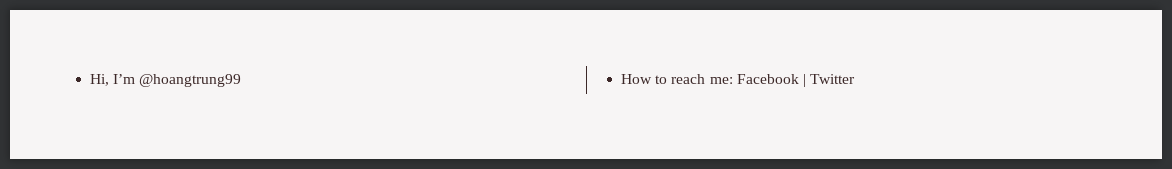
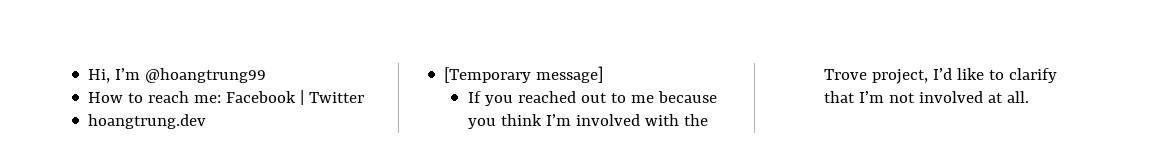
(856, 79) none -> [88,114,207,129] [444,66,604,83] [467,91,717,106] [467,114,708,129] [823,68,1057,84] [823,91,1029,103] // hoangtrung.dev // [Temporary message] // If you reached out to me because you think I’m involved with the Trove project, I’d like to clarify that I’m not involved at all.

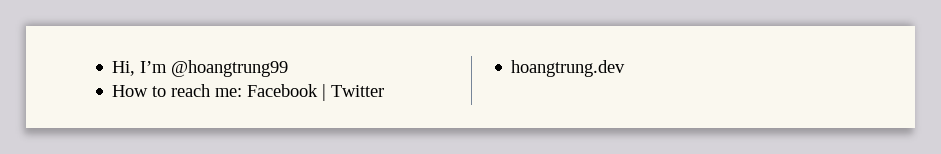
[444,66,604,83] [467,91,717,106] [467,114,708,129] [823,68,1057,84] [823,91,1029,103] // [Temporary message] // If you reached out to me because you think I’m involved with the Trove project, I’d like to clarify that I’m not involved at all. -> (626, 68) none

